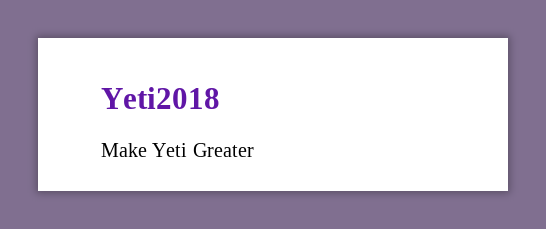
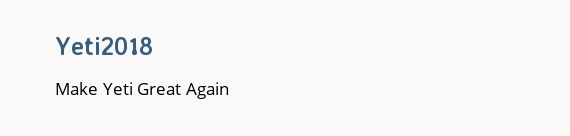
[192,143,254,157] Greater -> [137,82,229,99] Great Again

